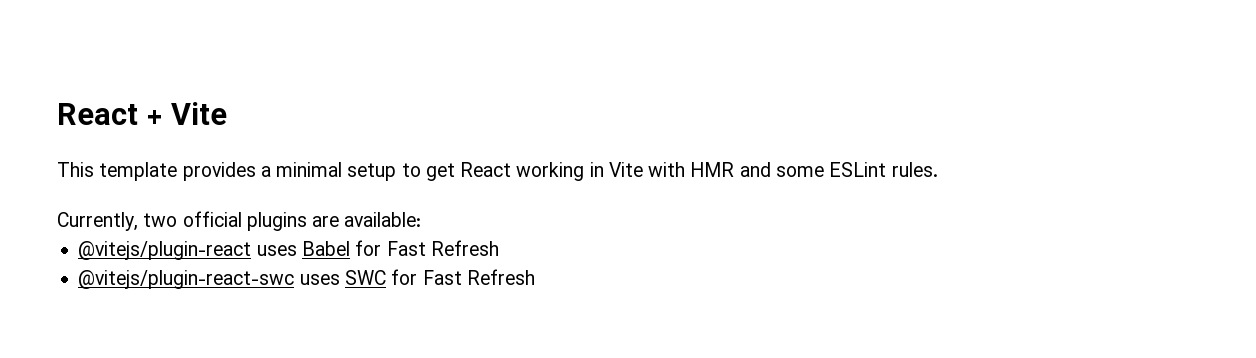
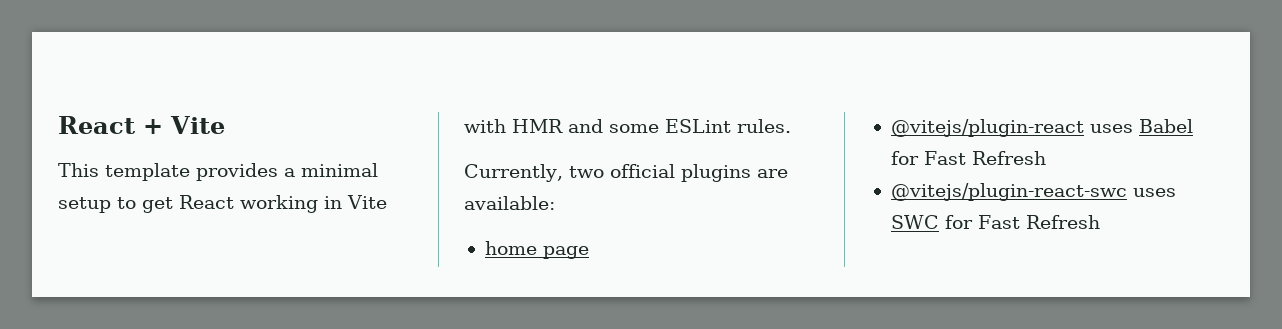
(422, 219) none -> [484,241,589,259] // home page

